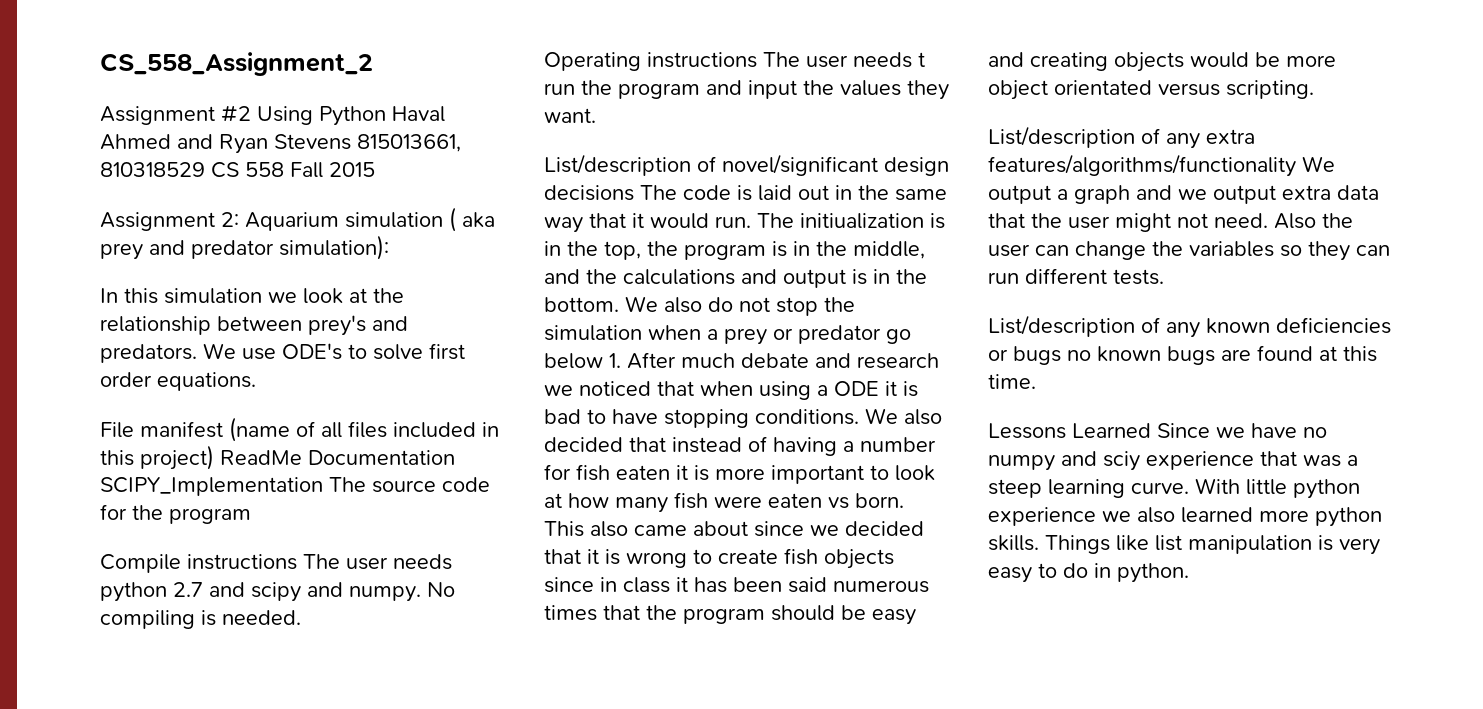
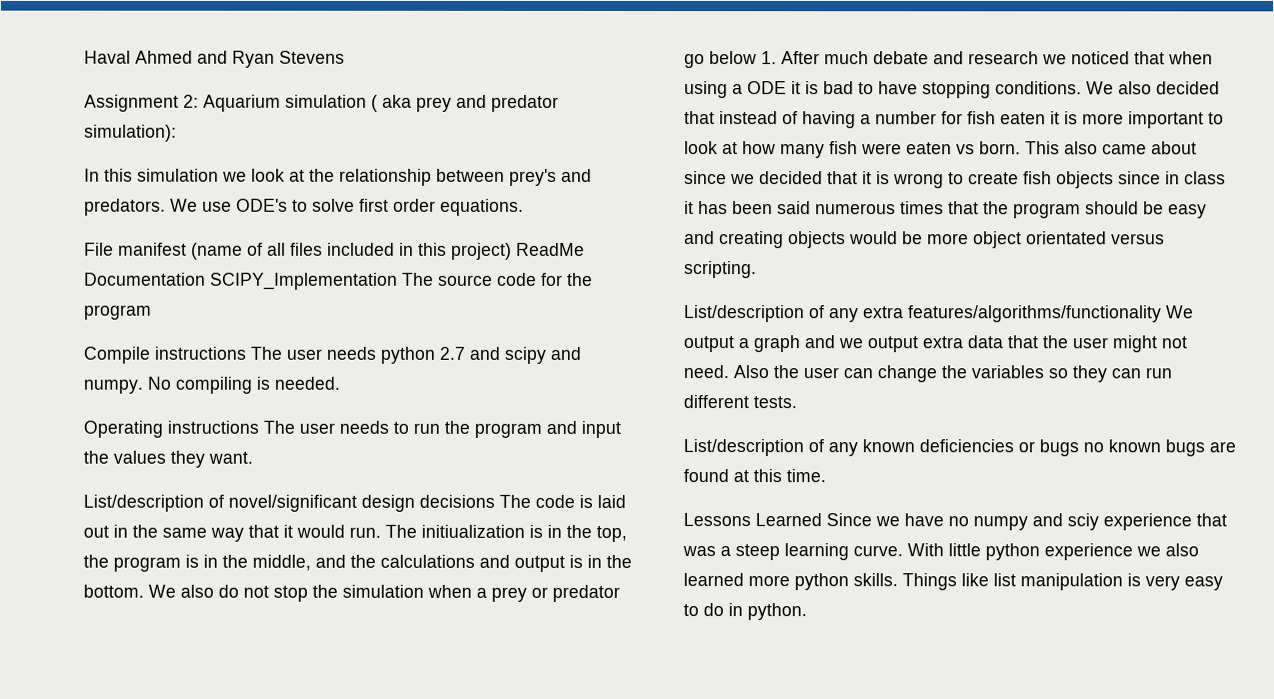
[100,52,373,76] [100,105,386,126] CS_558_Assignment_2 // Assignment #2 Using Python -> (84, 57) none
[357,134,461,152] [100,162,375,178] 815013661, 810318529 CS 558 Fall 2015 -> (345, 57) none
[918,52,925,67] t -> [393,421,409,434] to

